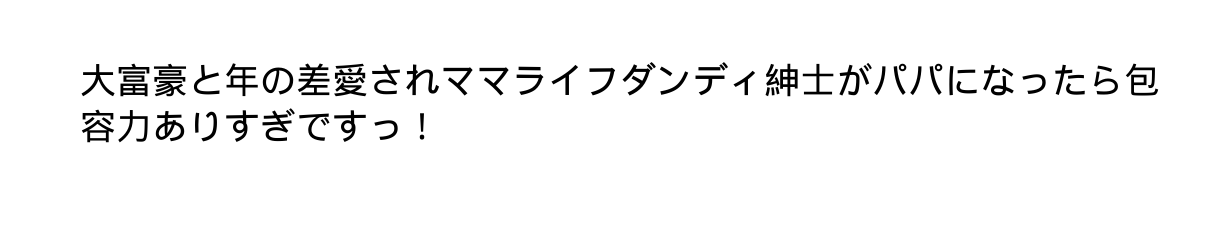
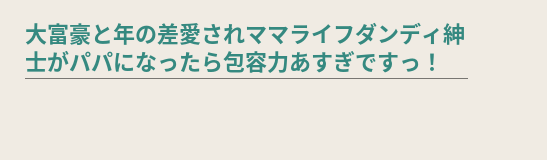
[188,111,224,142] り -> (311, 62) none

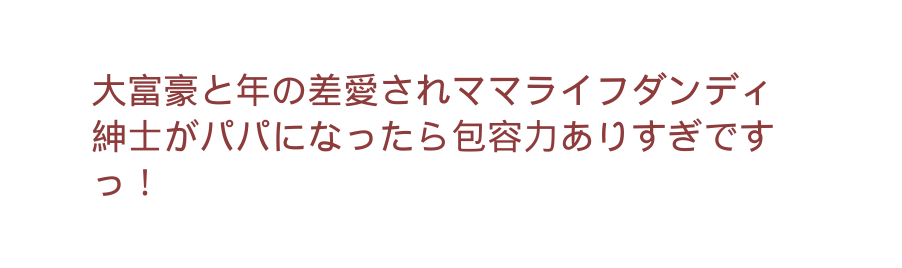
(311, 62) none -> [595,121,631,152] り

